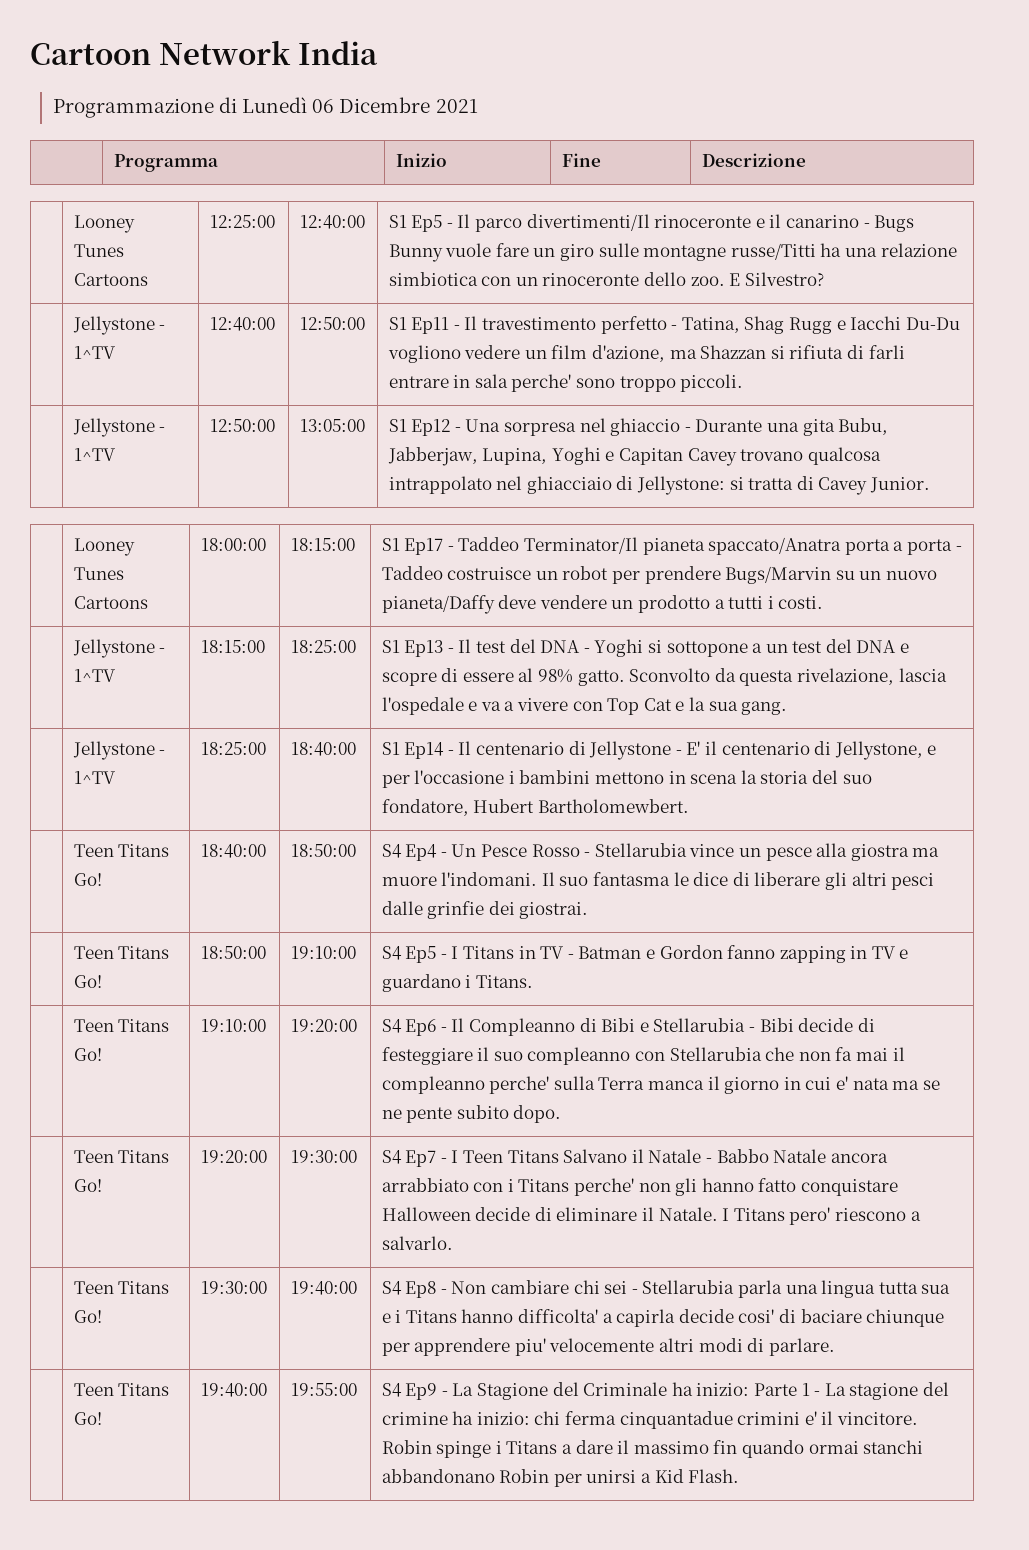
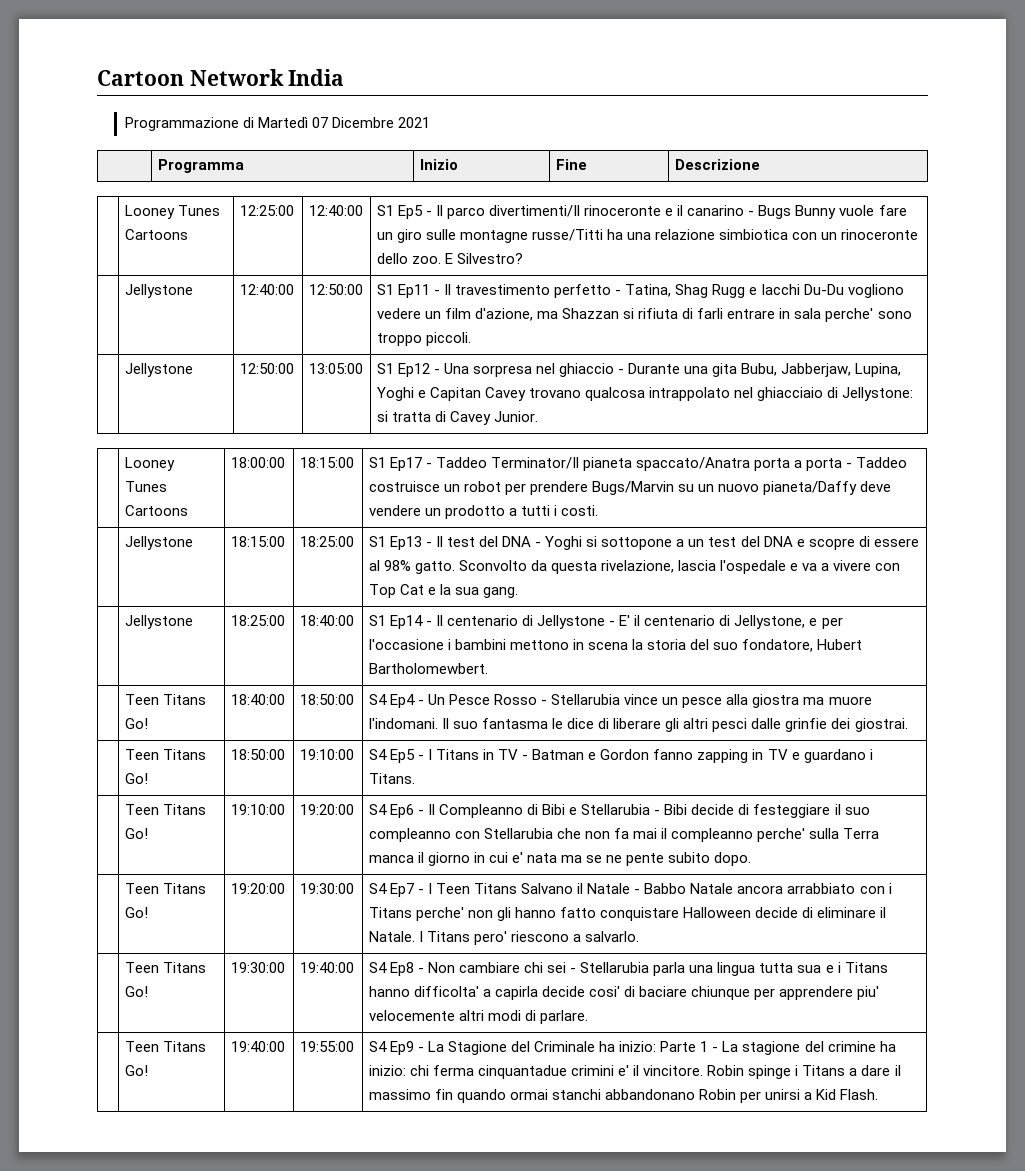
[242,97,335,113] Lunedì 06 -> [257,117,328,128] Martedì 07
[159,325,166,330] [73,346,115,359] - 1^TV -> (193, 291) none
[159,427,166,432] [73,448,115,461] - 1^TV -> (193, 370) none
[159,648,166,653] [73,669,115,682] - 1^TV -> (193, 543) none
[159,750,166,755] [73,771,115,784] - 1^TV -> (193, 622) none

